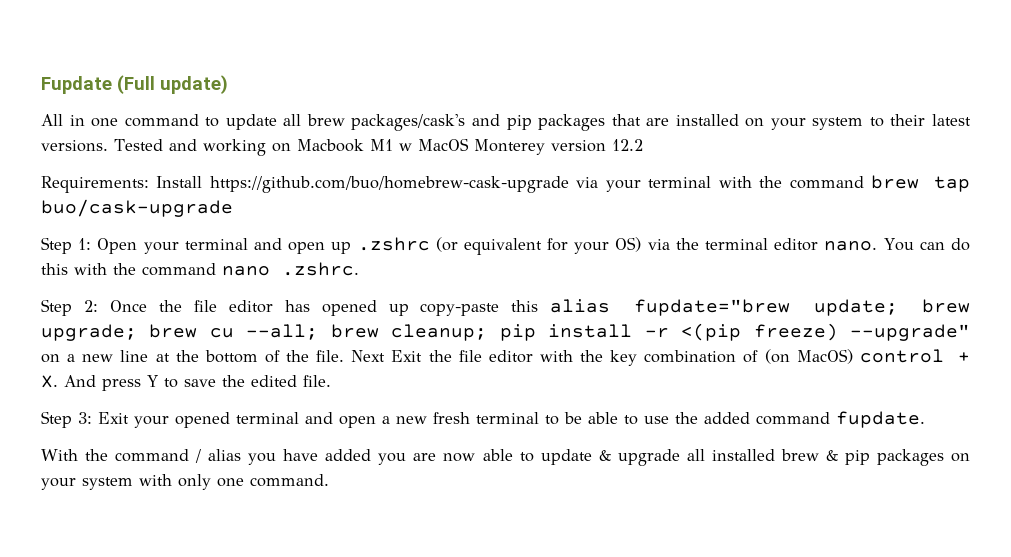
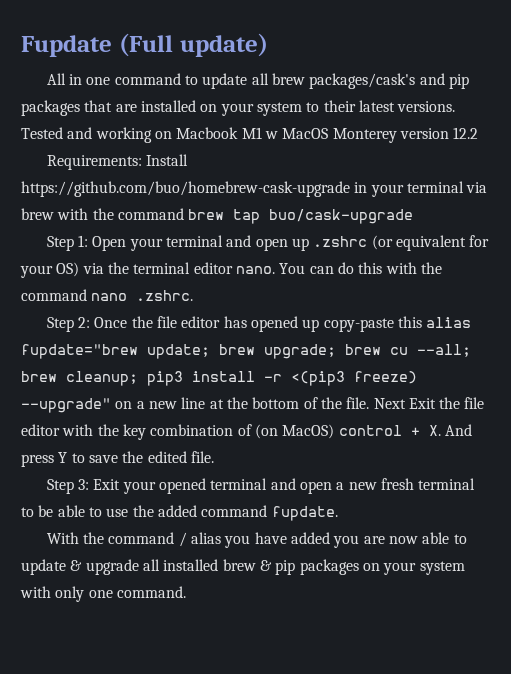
[576,176,712,192] via your terminal -> [354,181,488,197] [21,208,54,220] in your terminal via brew
[499,324,536,341] pip -> [147,371,183,386] pip3
[681,323,742,341] <(pip -> [291,371,345,386] <(pip3

